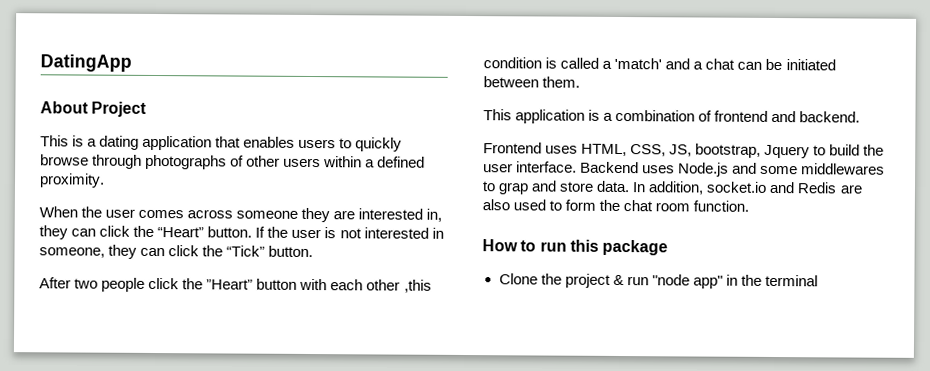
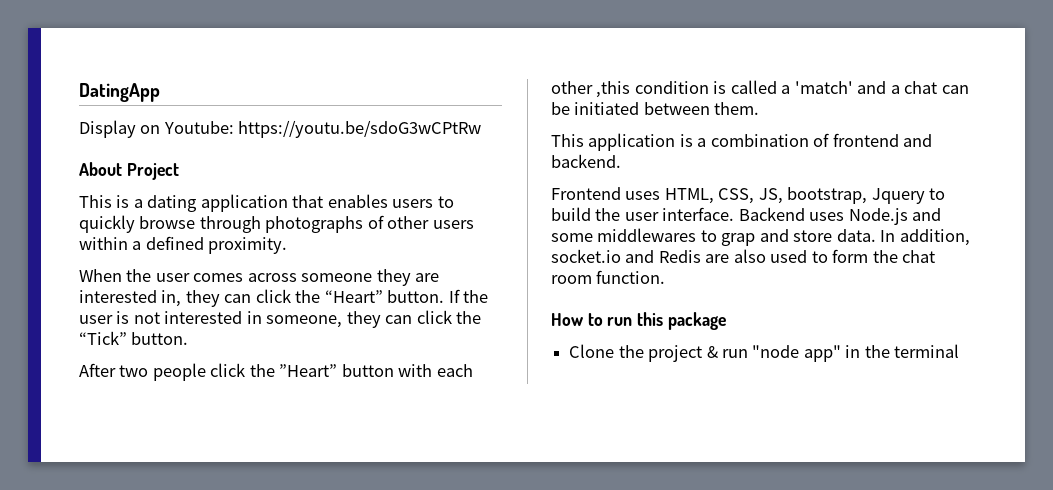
(132, 63) none -> [79,120,482,138] // Display on Youtube: https://youtu.be/sdoG3wCPtRw

